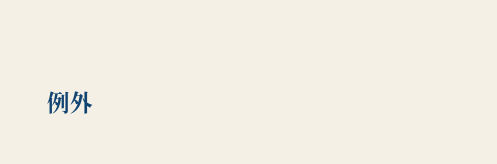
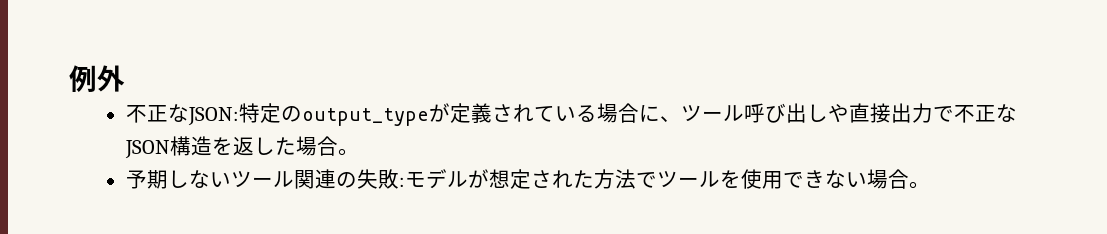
(93, 102) none -> [125,103,1017,126] [124,136,359,159] [125,169,930,189] // 不正なJSON:特定のoutput_typeが定義されている場合に、ツール呼び出しや直接出力で不正なJSON構造を返した場合。 // 予期しないツール関連の失敗:モデルが想定された方法でツールを使用できない場合。

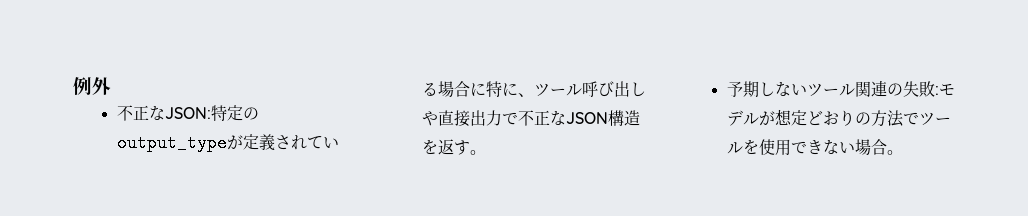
(660, 113) none -> [485,81,518,98] 特に
[253,136,338,156] した場合 -> [453,140,470,155] す
[530,170,594,188] された -> [806,110,871,126] どおりの

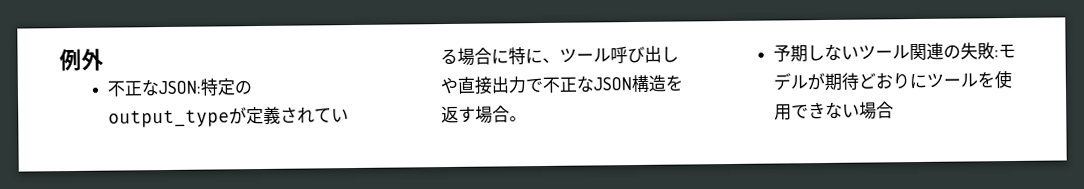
(470, 147) none -> [474,105,510,124] 場合
[774,109,919,127] 想定どおりの方法で -> [823,72,927,91] 期待どおりに
[886,150,903,155] 。 -> (894, 110) none

